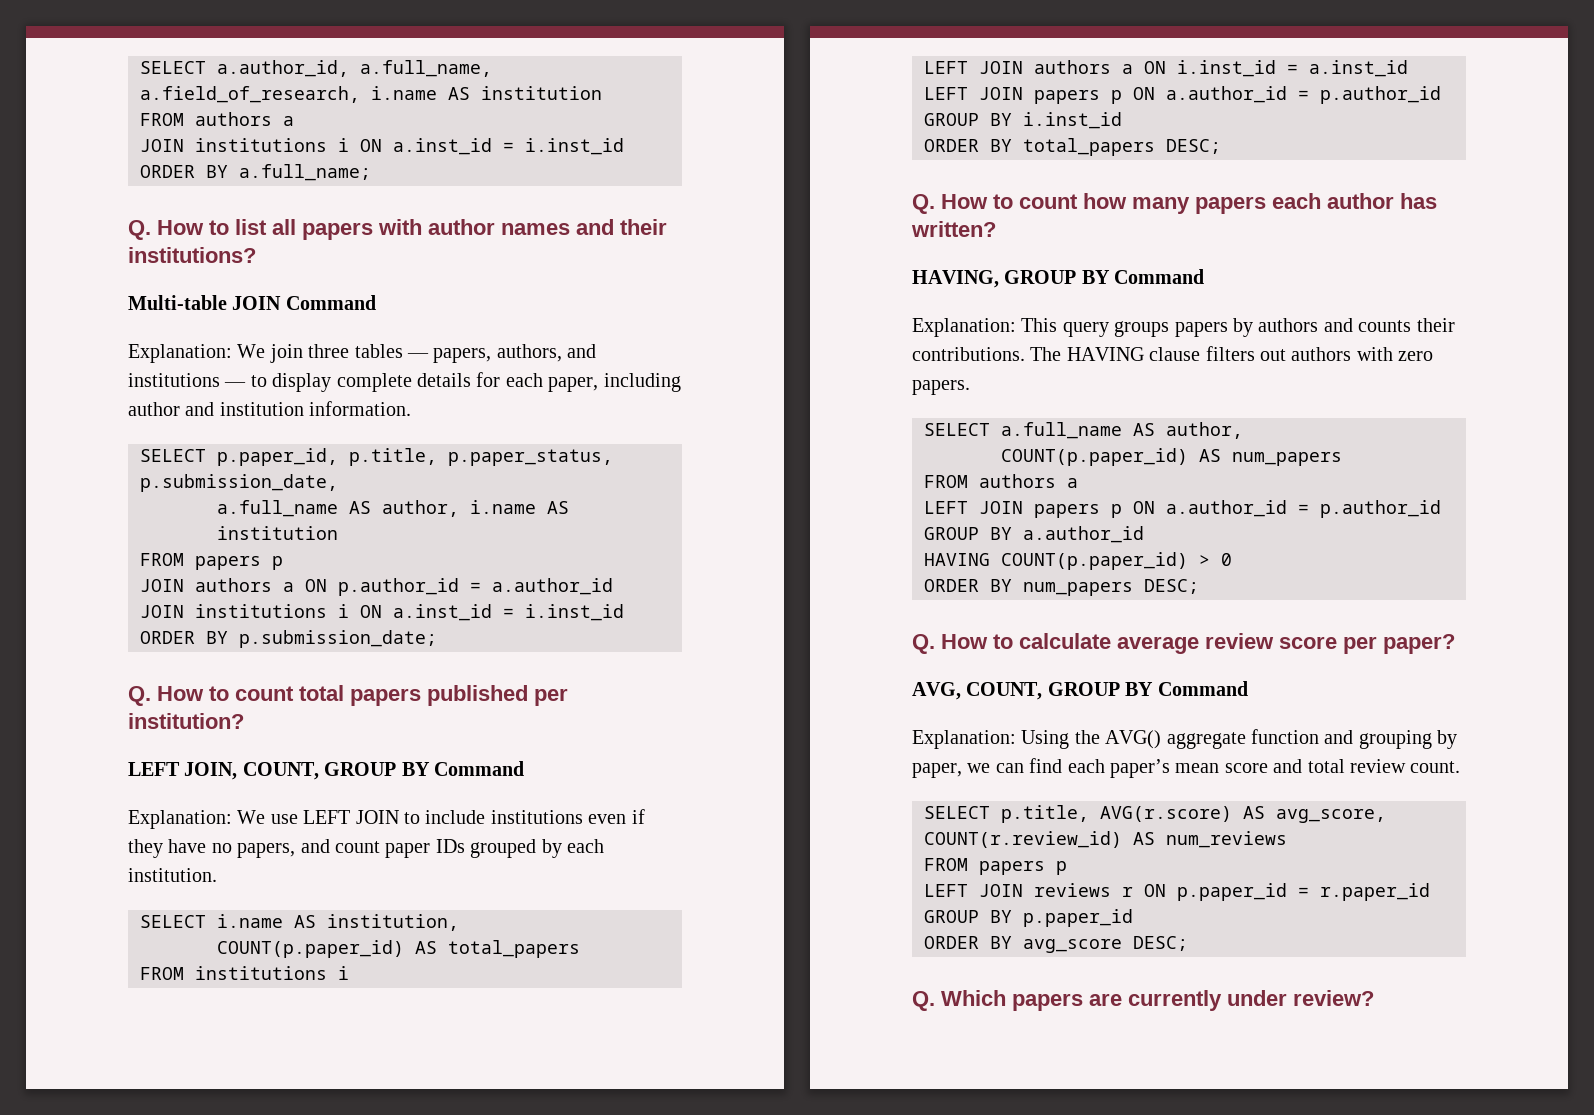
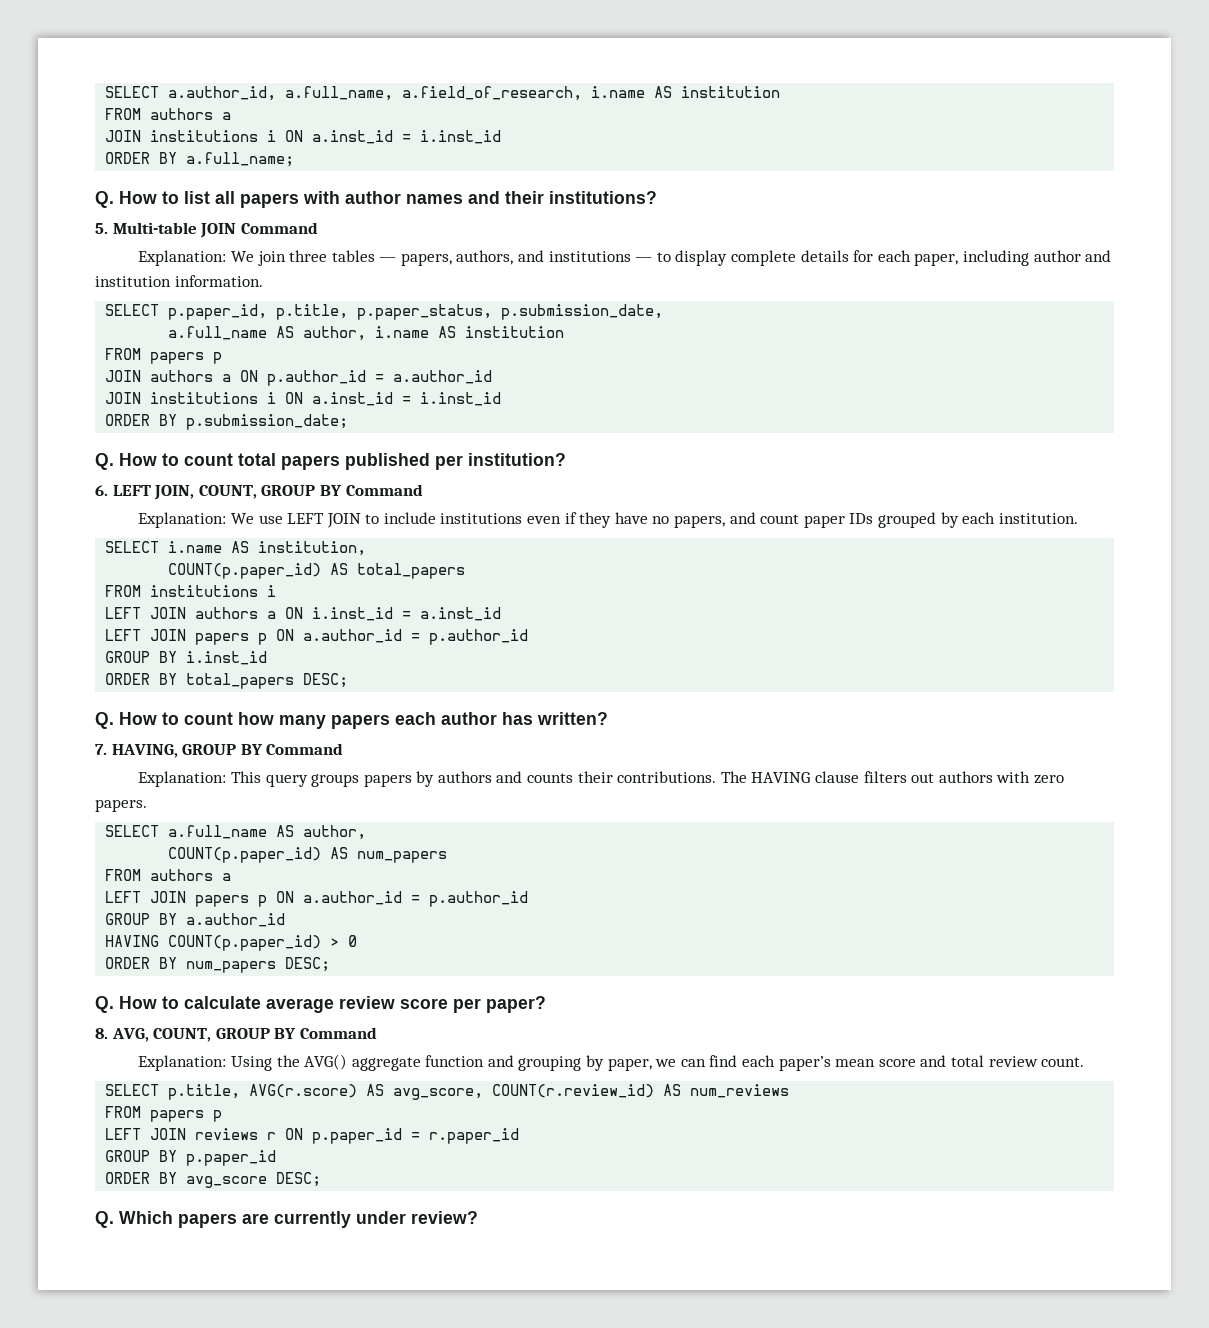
(256, 255) none -> [95,223,108,234] 5.
(244, 721) none -> [95,485,108,496] 6.
(996, 229) none -> [95,744,107,755] 7.
(1455, 644) none -> [95,1028,108,1039] 8.

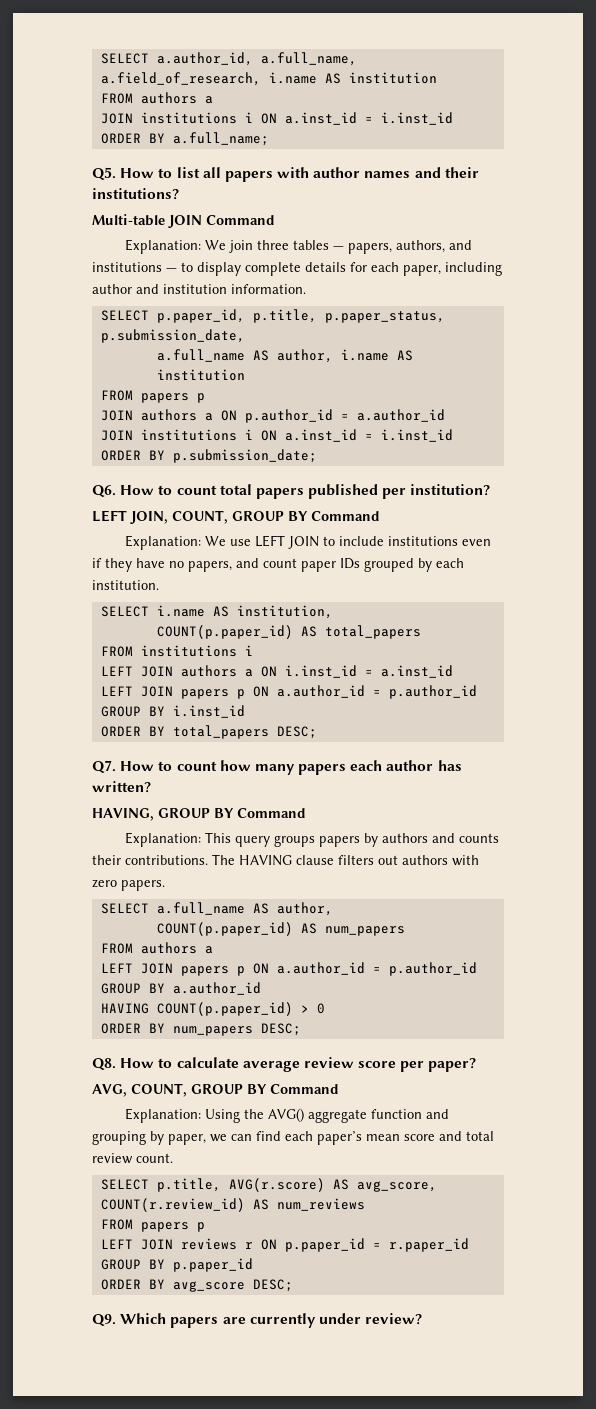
[95,191,114,208] Q. -> [92,167,116,181] Q5.
[95,223,108,234] 5. -> (179, 194) none
[95,453,114,470] Q. -> [92,485,116,498] Q6.
[95,485,108,496] 6. -> (491, 490) none
[95,712,114,729] Q. -> [92,760,116,774] Q7.
[95,744,107,755] 7. -> (151, 787) none
[95,996,114,1013] Q. -> [92,1058,116,1071] Q8.
[95,1028,108,1039] 8. -> (477, 1065) none
[95,1211,114,1228] Q. -> [92,1314,116,1327] Q9.

